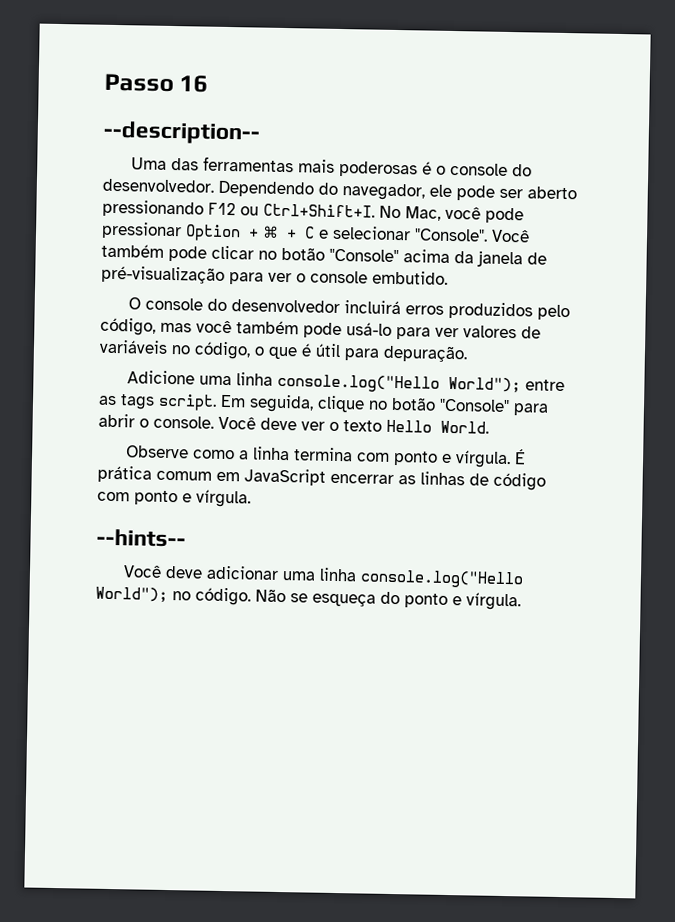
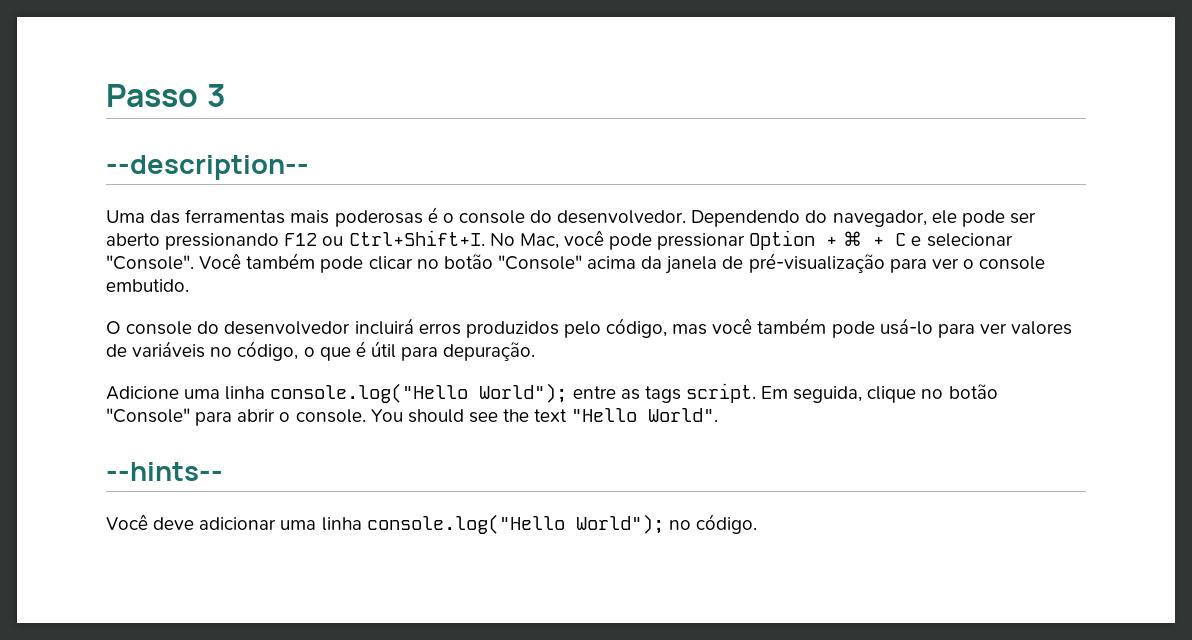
[179,75,209,93] 16 -> [206,84,226,107] 3
[218,416,489,434] [125,445,526,469] [97,465,546,491] [97,489,251,508] Você deve ver o texto Hello World. // Observe como a linha termina com ponto e vírgula. É prática comum em JavaScript encerrar as linhas de código com ponto e vírgula. -> [370,408,719,423] You should see the text "Hello World".
[255,588,521,611] Não se esqueça do ponto e vírgula. -> (757, 524) none

